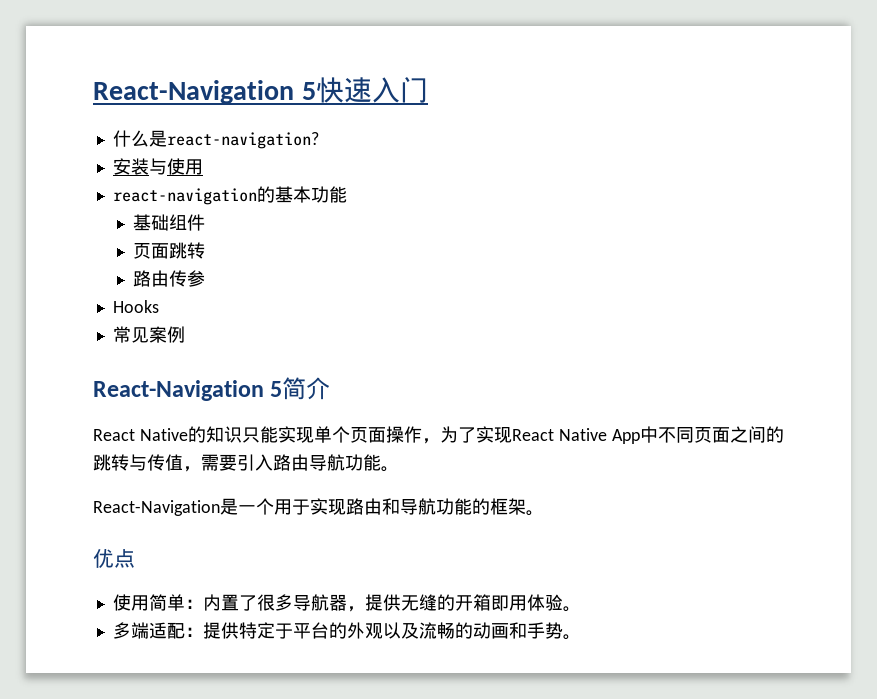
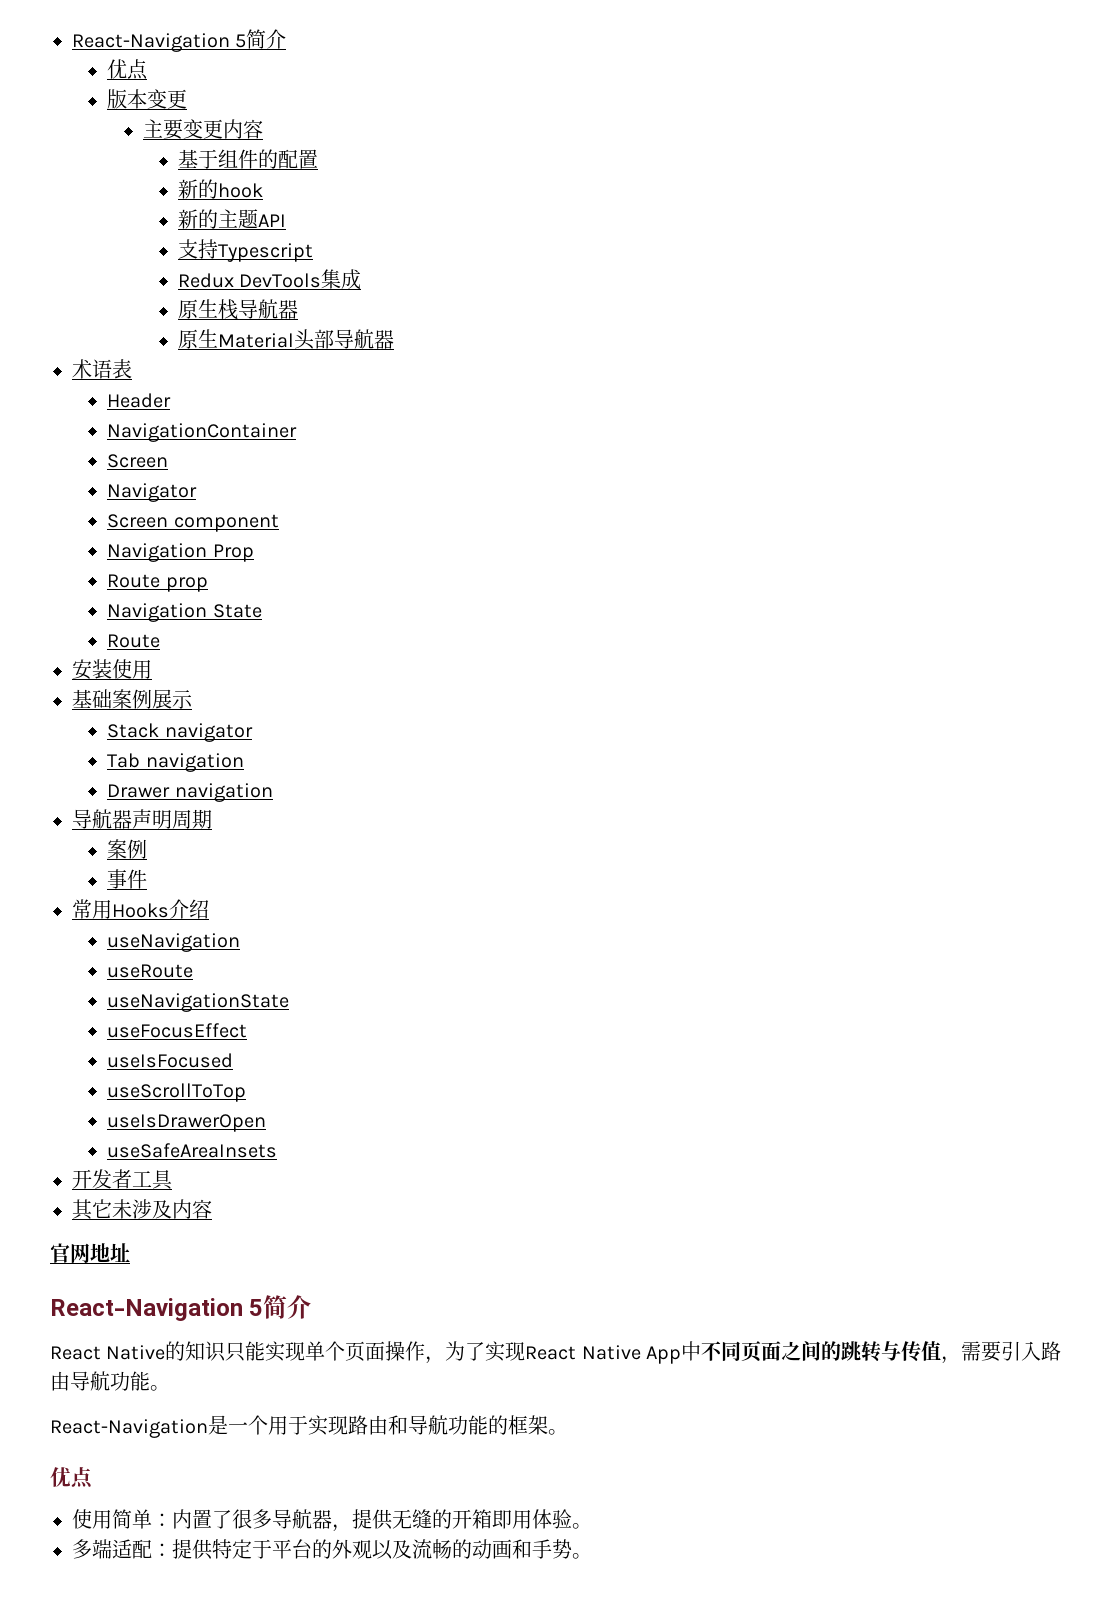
[93,77,428,104] [112,130,319,149] React-Navigation 5快速入门 // 什么是react-navigation? -> [72,29,287,52] [107,59,149,80] [107,89,188,109] [142,119,263,140] [177,149,318,169] [177,179,263,199] [177,209,286,229] [177,239,313,262] [177,269,362,290] [177,299,298,320] [177,329,394,350] [72,359,132,379] [107,393,172,408] [107,423,298,442] [107,454,169,468] [107,483,198,502] [107,514,279,532] [107,543,254,562] [107,574,208,592] [107,603,262,622] [107,634,161,648] React-Navigation 5简介 // 优点 // 版本变更 // 主要变更内容 // 基于组件的配置 // 新的hook // 新的主题API // 支持Typescript // Redux DevTools集成 // 原生栈导航器 // 原生Material头部导航器 // 术语表 // Header // NavigationContainer // Screen // Navigator // Screen component // Navigation Prop // Route prop // Navigation State // Route
[148,158,167,175] 与 -> (112, 669) none
[112,186,347,205] [133,214,206,231] [133,242,206,259] [133,270,206,287] [112,300,159,313] [112,326,185,343] react-navigation的基本功能 // 基础组件 // 页面跳转 // 路由传参 // Hooks // 常见案例 -> [72,689,193,709] [107,723,253,742] [107,753,244,772] [107,783,273,802] [72,809,212,829] [107,839,148,859] [107,869,148,889] [72,899,209,919] [107,933,241,952] [107,964,194,978] [107,993,290,1012] [107,1023,248,1038] [107,1053,234,1068] [107,1083,247,1102] [107,1114,267,1132] [107,1143,278,1158] [72,1169,173,1190] [72,1199,212,1220] [50,1243,130,1263] 基础案例展示 // Stack navigator // Tab navigation // Drawer navigation // 导航器声明周期 // 案例 // 事件 // 常用Hooks介绍 // useNavigation // useRoute // useNavigationState // useFocusEffect // useIsFocused // useScrollToTop // useIsDrawerOpen // useSafeAreaInsets // 开发者工具 // 其它未涉及内容 // 官网地址

